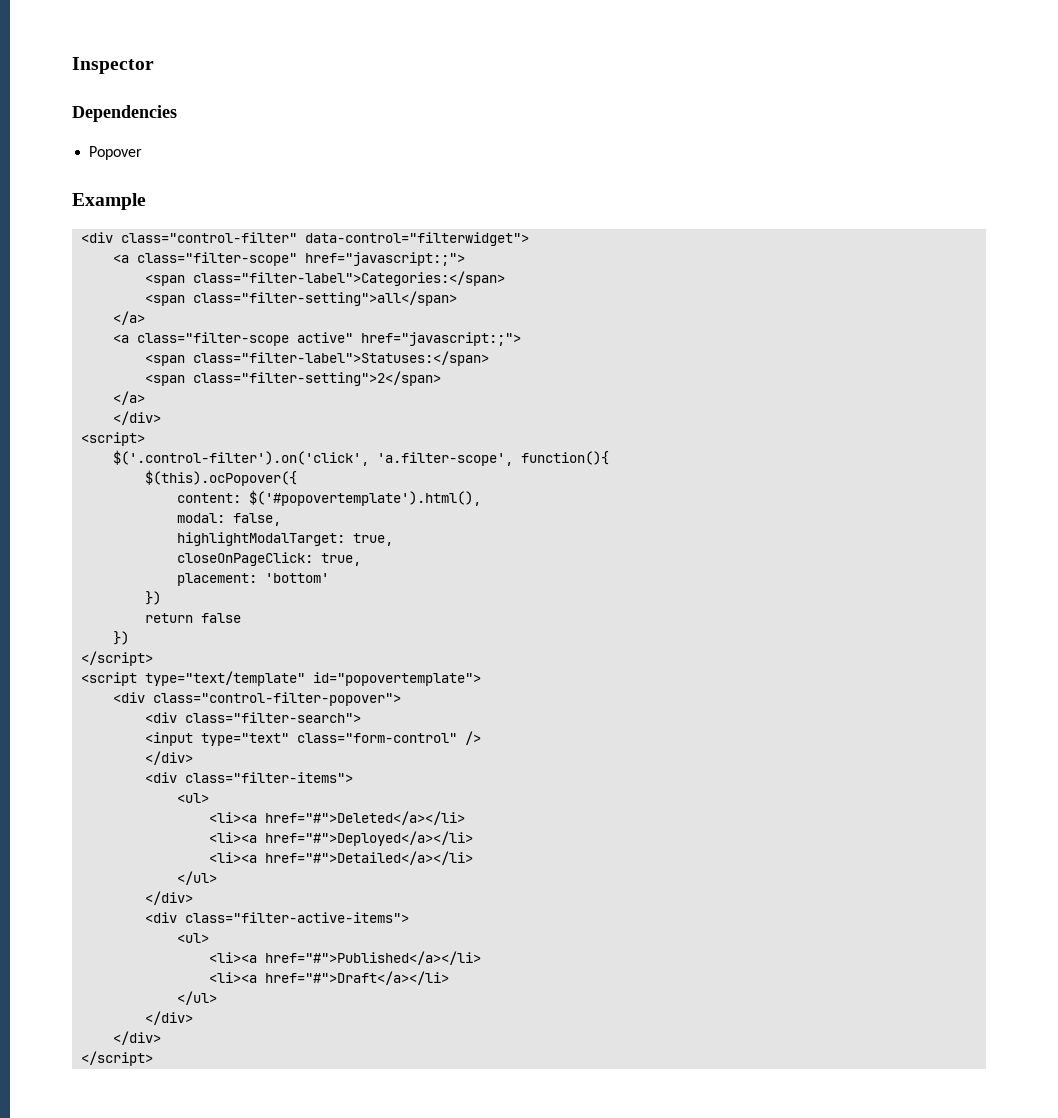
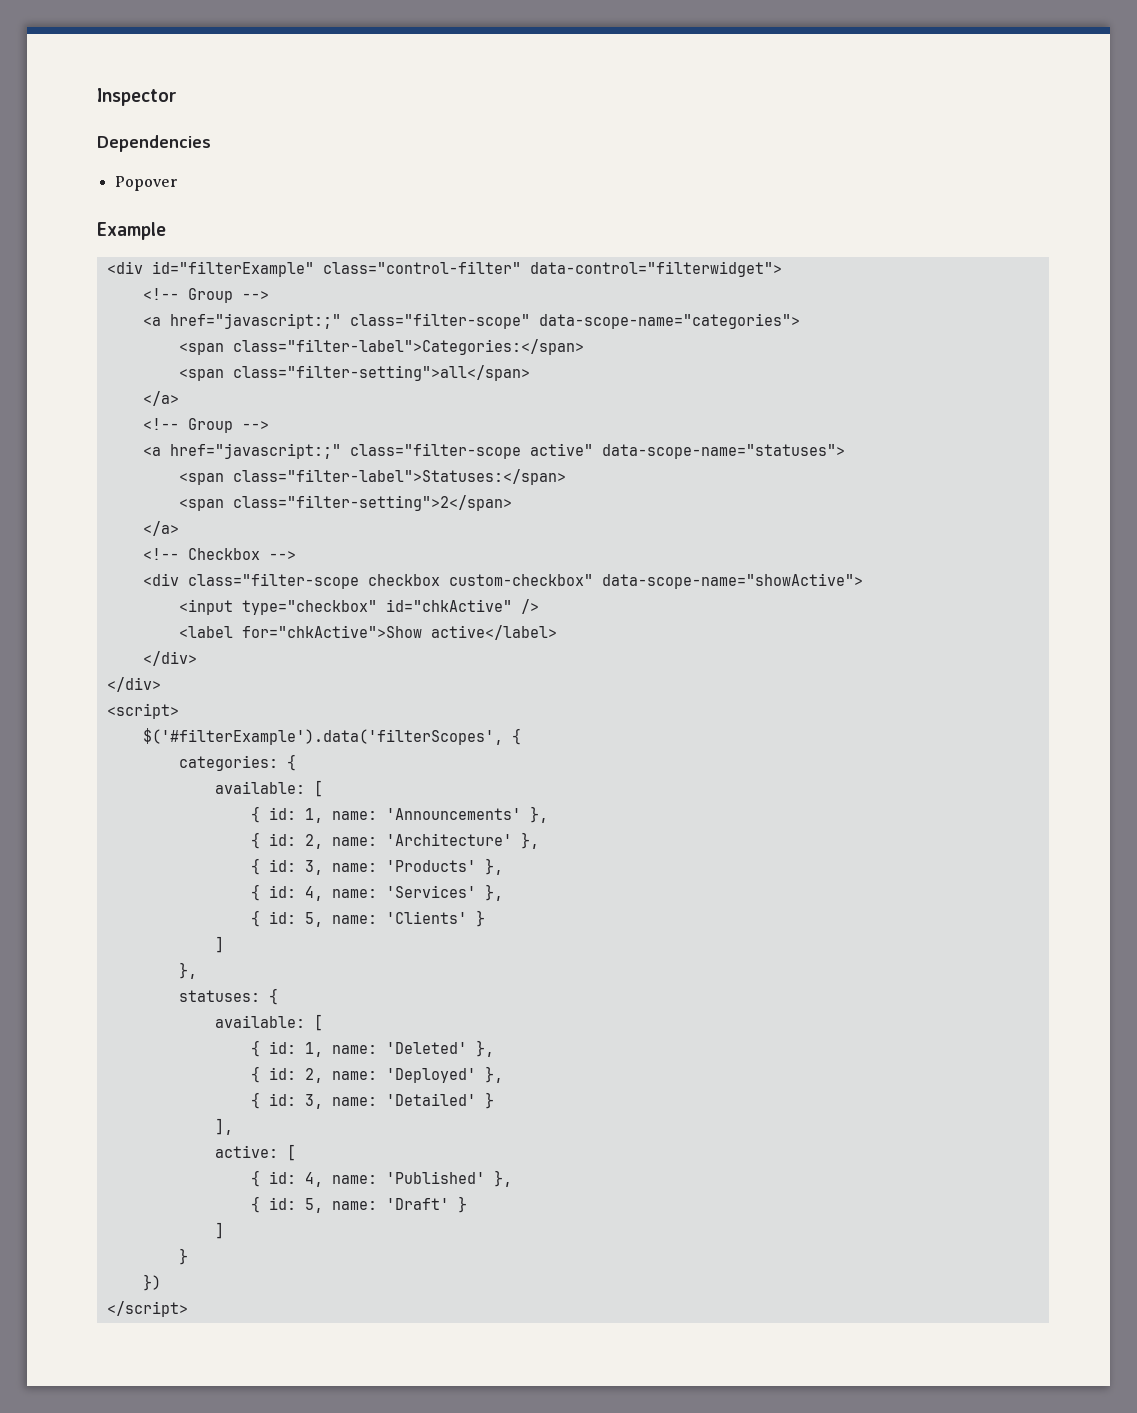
(114, 237) none -> [151,261,314,277] id="filterExample"
[113,252,466,266] <a class="filter-scope" href="javascript:;"> -> [142,288,269,303] [142,313,800,329] <!-- Group --> // <a href="javascript:;" class="filter-scope" data-scope-name="categories">
[113,334,130,343] // <a -> [142,418,269,433] [142,443,341,459] // <!-- Group --> // <a href="javascript:;"
[361,332,522,346] href="javascript:;"> -> [601,444,845,459] data-scope-name="statuses">
[113,411,162,425] [81,432,146,446] [113,450,610,466] [145,470,298,486] [177,490,482,506] [177,513,282,526] [177,532,394,546] [177,552,362,566] [177,573,330,586] [145,591,162,605] [145,613,242,623] [113,631,130,645] [81,651,154,666] [81,671,482,686] [113,692,402,706] [145,712,362,723] </div> // <script> // $('.control-filter').on('click', 'a.filter-scope', function(){ // $(this).ocPopover({ // content: $('#popovertemplate').html(), // modal: false, // highlightModalTarget: true, // closeOnPageClick: true, // placement: 'bottom' // }) // return false // }) // </script> // <script type="text/template" id="popovertemplate"> // <div class="control-filter-popover"> // <div class="filter-search"> -> [142,548,296,560] [142,573,863,589] <!-- Checkbox --> // <div class="filter-scope checkbox custom-checkbox" data-scope-name="showActive">
[201,733,458,746] type="text" class="form-control" -> [241,599,512,615] type="checkbox" id="chkActive"
[145,751,194,765] [145,772,354,783] [177,793,210,803] [209,811,466,825] [209,831,474,846] [209,851,474,865] [177,871,218,885] [145,891,194,905] [145,912,410,923] [177,933,210,943] [209,951,482,965] [209,971,450,985] [177,991,218,1005] [145,1011,194,1025] [113,1031,162,1045] </div> // <div class="filter-items"> // <ul> // <li><a href="#">Deleted</a></li> // <li><a href="#">Deployed</a></li> // <li><a href="#">Detailed</a></li> // </ul> // </div> // <div class="filter-active-items"> // <ul> // <li><a href="#">Published</a></li> // <li><a href="#">Draft</a></li> // </ul> // </div> // </div> -> [178,625,557,640] [142,651,197,666] [106,677,161,692] [106,703,179,719] [142,728,521,745] [178,754,296,771] [214,780,323,797] [250,806,548,823] [250,832,539,849] [250,858,503,875] [250,884,503,901] [250,910,485,927] [214,936,224,953] [178,962,197,979] [178,988,278,1005] [214,1014,323,1031] [250,1040,494,1057] [250,1066,503,1083] [250,1092,494,1109] [214,1118,233,1135] [214,1144,296,1161] [250,1170,512,1187] [250,1196,467,1213] [214,1222,224,1239] [178,1248,188,1265] [142,1274,161,1291] <label for="chkActive">Show active</label> // </div> // </div> // <script> // $('#filterExample').data('filterScopes', { // categories: { // available: [ // { id: 1, name: 'Announcements' }, // { id: 2, name: 'Architecture' }, // { id: 3, name: 'Products' }, // { id: 4, name: 'Services' }, // { id: 5, name: 'Clients' } // ] // }, // statuses: { // available: [ // { id: 1, name: 'Deleted' }, // { id: 2, name: 'Deployed' }, // { id: 3, name: 'Detailed' } // ], // active: [ // { id: 4, name: 'Published' }, // { id: 5, name: 'Draft' } // ] // } // })

